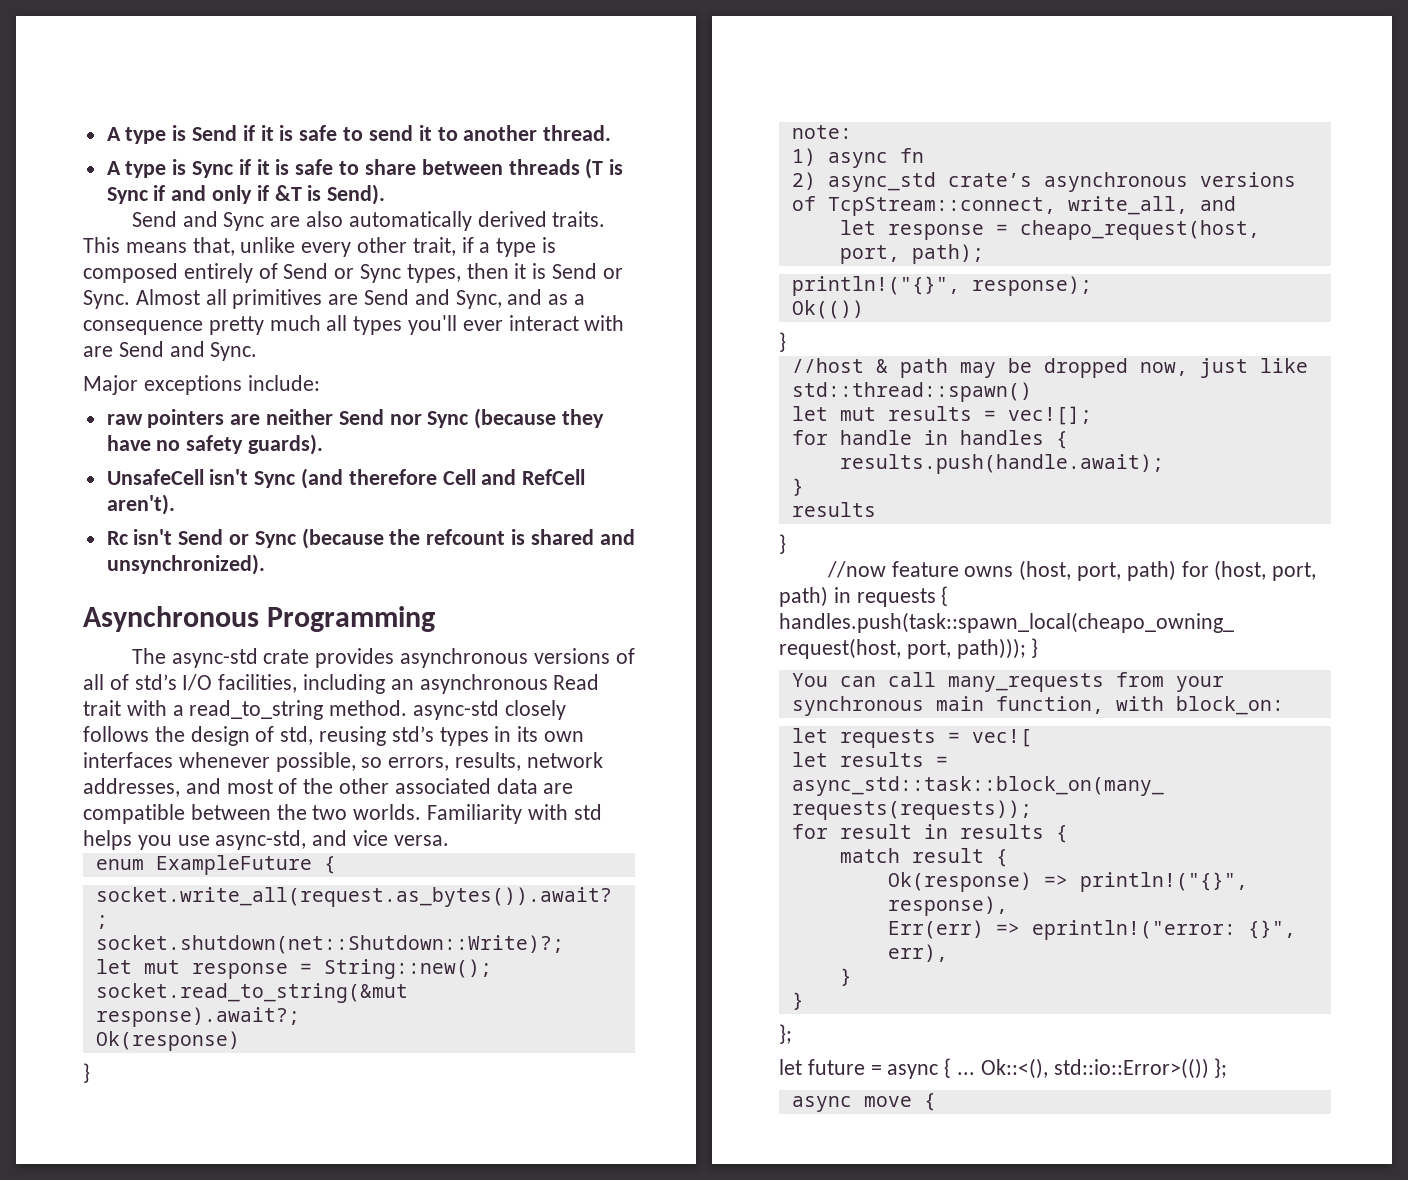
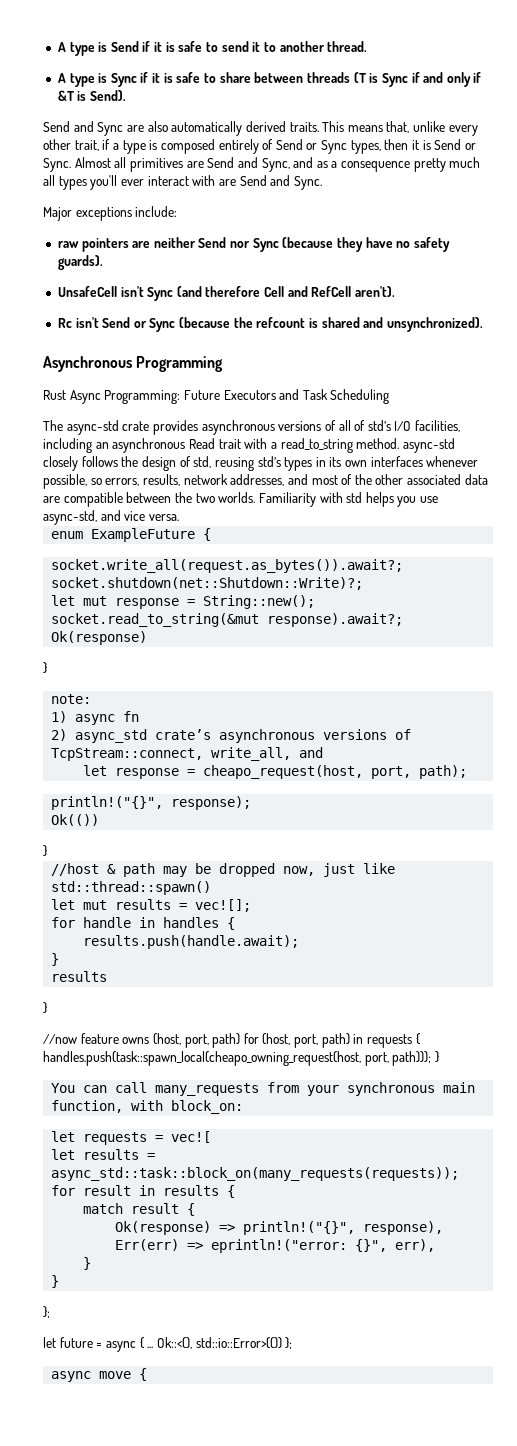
(436, 619) none -> [43,389,390,404] // Rust Async Programming: Future Executors and Task Scheduling

